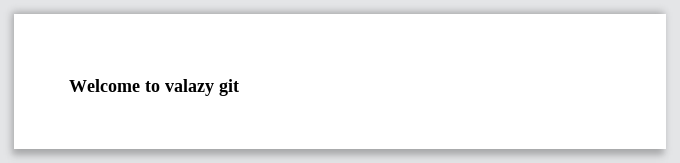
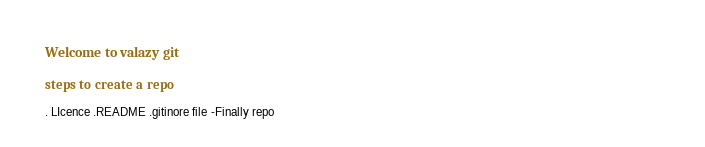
(239, 87) none -> [45,80,174,92] [45,107,274,119] // steps to create a repo // . LIcence .README .gitinore file -Finally repo

